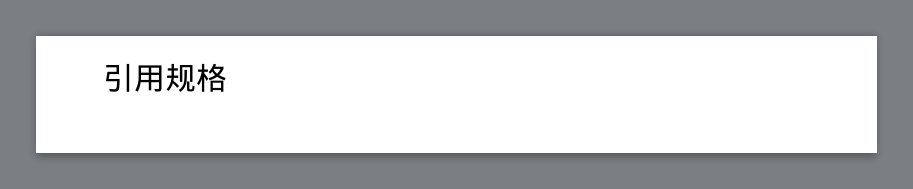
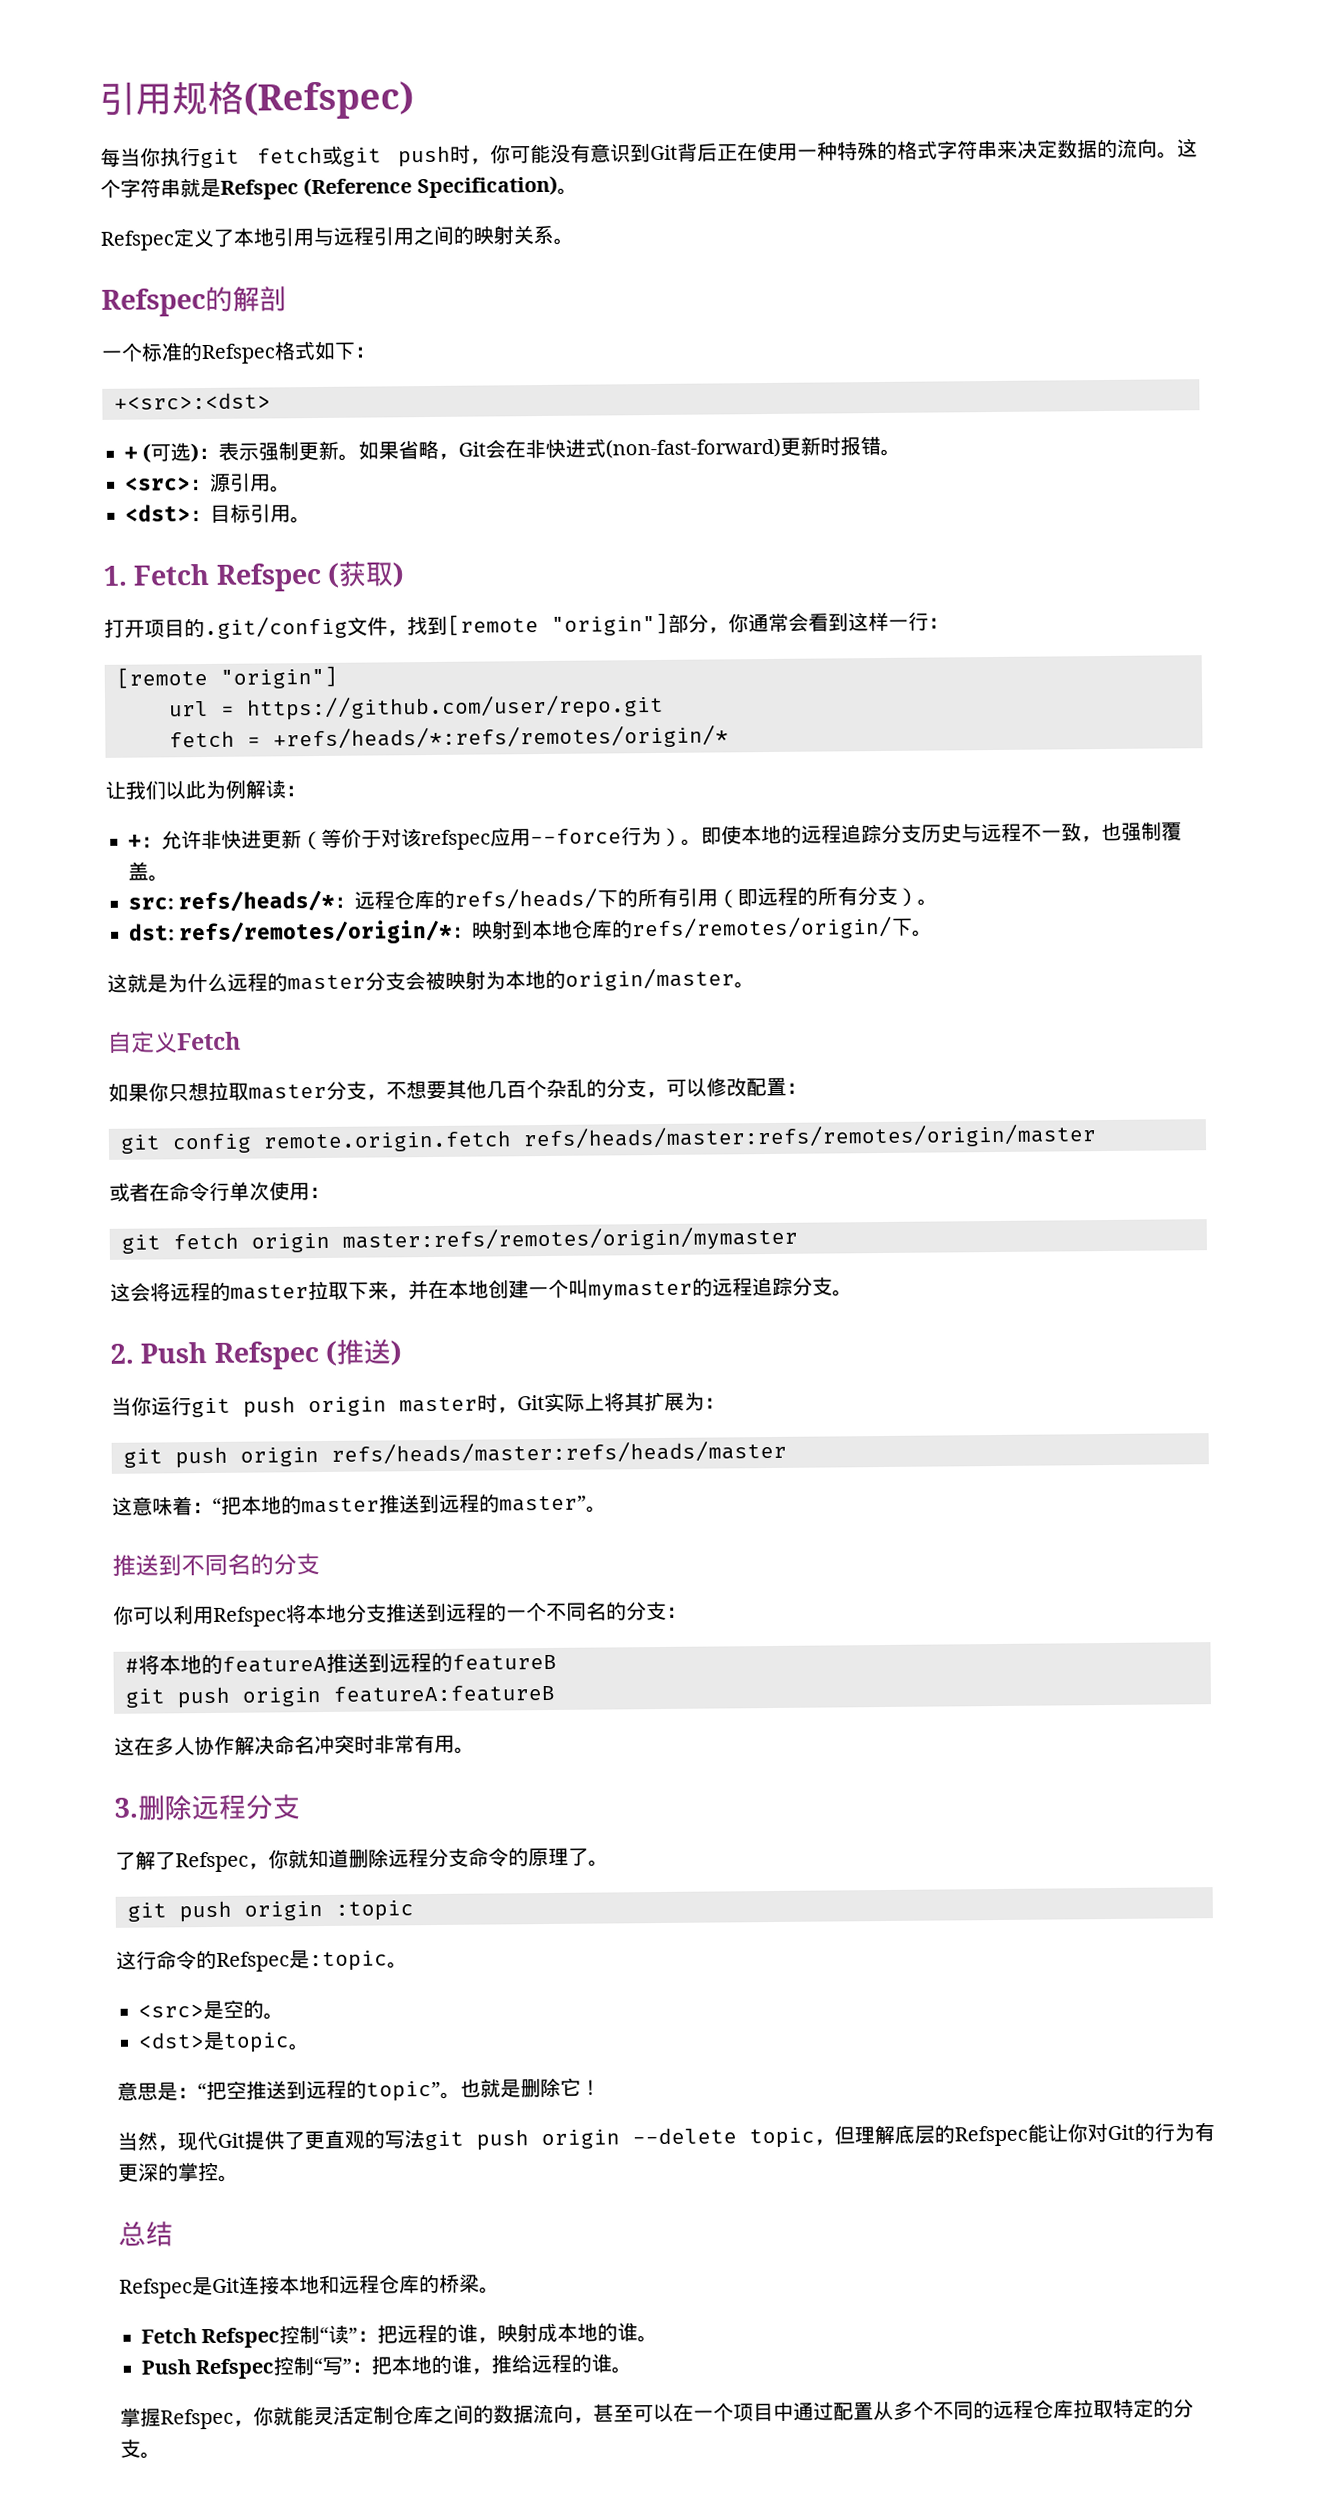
(227, 77) none -> [243,81,414,120] [100,138,1198,169] [100,175,578,200] [100,224,574,251] [101,286,287,317] [101,340,375,365] [114,392,271,410] [124,435,902,463] [125,472,291,493] [125,503,311,524] [103,561,405,592] [104,611,949,640] [116,665,338,689] [169,693,664,721] [169,724,729,751] [105,779,306,800] [128,821,1182,851] [128,861,169,882] [128,885,939,913] [129,915,934,946] [107,967,755,993] [107,1031,241,1054] [108,1077,807,1102] [120,1123,1097,1154] [109,1181,330,1202] [121,1225,798,1254] [110,1276,853,1302] [110,1338,402,1370] [111,1391,725,1418] [123,1439,787,1469] [112,1493,607,1516] [112,1553,320,1577] [113,1600,687,1627] [125,1652,557,1675] [125,1684,555,1709] [114,1734,475,1756] [114,1794,300,1821] [115,1847,609,1873] [127,1900,414,1923] [116,1949,408,1972] [138,1999,284,2020] [138,2031,310,2053] [117,2077,601,2102] [117,2122,1215,2152] [118,2161,239,2182] [118,2221,173,2247] [119,2273,500,2299] [141,2322,659,2349] [141,2353,633,2380] [120,2398,1194,2430] [120,2438,161,2459] (Refspec) // 每当你执行git fetch或git push时，你可能没有意识到Git背后正在使用一种特殊的格式字符串来决定数据的流向。这个字符串就是Refspec (Reference Specification)。 // Refspec定义了本地引用与远程引用之间的映射关系。 // Refspec的解剖 // 一个标准的Refspec格式如下： // +<src>:<dst> // + (可选)：表示强制更新。如果省略，Git会在非快进式(non-fast-forward)更新时报错。 // <src>：源引用。 // <dst>：目标引用。 // 1. Fetch Refspec (获取) // 打开项目的.git/config文件，找到[remote "origin"]部分，你通常会看到这样一行： // [remote "origin"] // url = https://github.com/user/repo.git // fetch = +refs/heads/*:refs/remotes/origin/* // 让我们以此为例解读： // +：允许非快进更新（等价于对该refspec应用--force行为）。即使本地的远程追踪分支历史与远程不一致，也强制覆盖。 // src: refs/heads/*：远程仓库的refs/heads/下的所有引用（即远程的所有分支）。 // dst: refs/remotes/origin/*：映射到本地仓库的refs/remotes/origin/下。 // 这就是为什么远程的master分支会被映射为本地的origin/master。 // 自定义Fetch // 如果你只想拉取master分支，不想要其他几百个杂乱的分支，可以修改配置： // git config remote.origin.fetch refs/heads/master:refs/remotes/origin/master // 或者在命令行单次使用： // git fetch origin master:refs/remotes/origin/mymaster // 这会将远程的master拉取下来，并在本地创建一个叫mymaster的远程追踪分支。 // 2. Push Refspec (推送) // 当你运行git push origin master时，Git实际上将其扩展为： // git push origin refs/heads/master:refs/heads/master // 这意味着：“把本地的master推送到远程的master”。 // 推送到不同名的分支 // 你可以利用Refspec将本地分支推送到远程的一个不同名的分支： // #将本地的featureA推送到远程的featureB // git push origin featureA:featureB // 这在多人协作解决命名冲突时非常有用。 // 3.删除远程分支 // 了解了Refspec，你就知道删除远程分支命令的原理了。 // git push origin :topic // 这行命令的Refspec是:topic。 // <src>是空的。 // <dst>是topic。 // 意思是：“把空推送到远程的topic”。也就是删除它！ // 当然，现代Git提供了更直观的写法git push origin --delete topic，但理解底层的Refspec能让你对Git的行为有更深的掌控。 // 总结 // Refspec是Git连接本地和远程仓库的桥梁。 // Fetch Refspec控制“读”：把远程的谁，映射成本地的谁。 // Push Refspec控制“写”：把本地的谁，推给远程的谁。 // 掌握Refspec，你就能灵活定制仓库之间的数据流向，甚至可以在一个项目中通过配置从多个不同的远程仓库拉取特定的分支。

